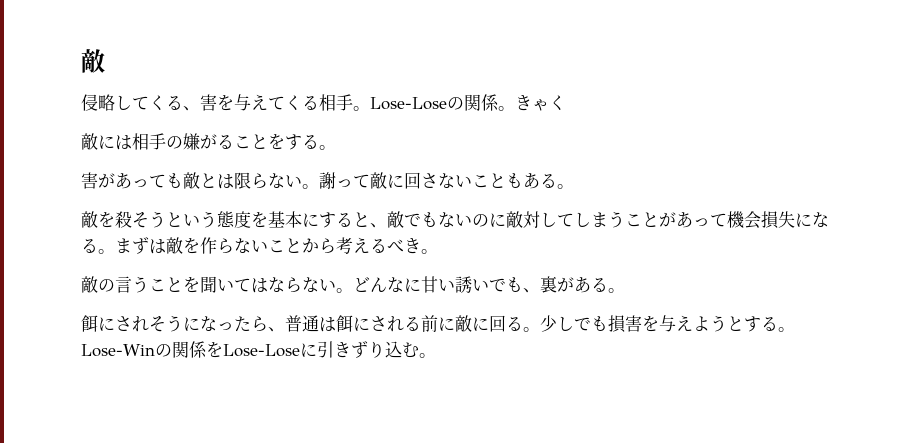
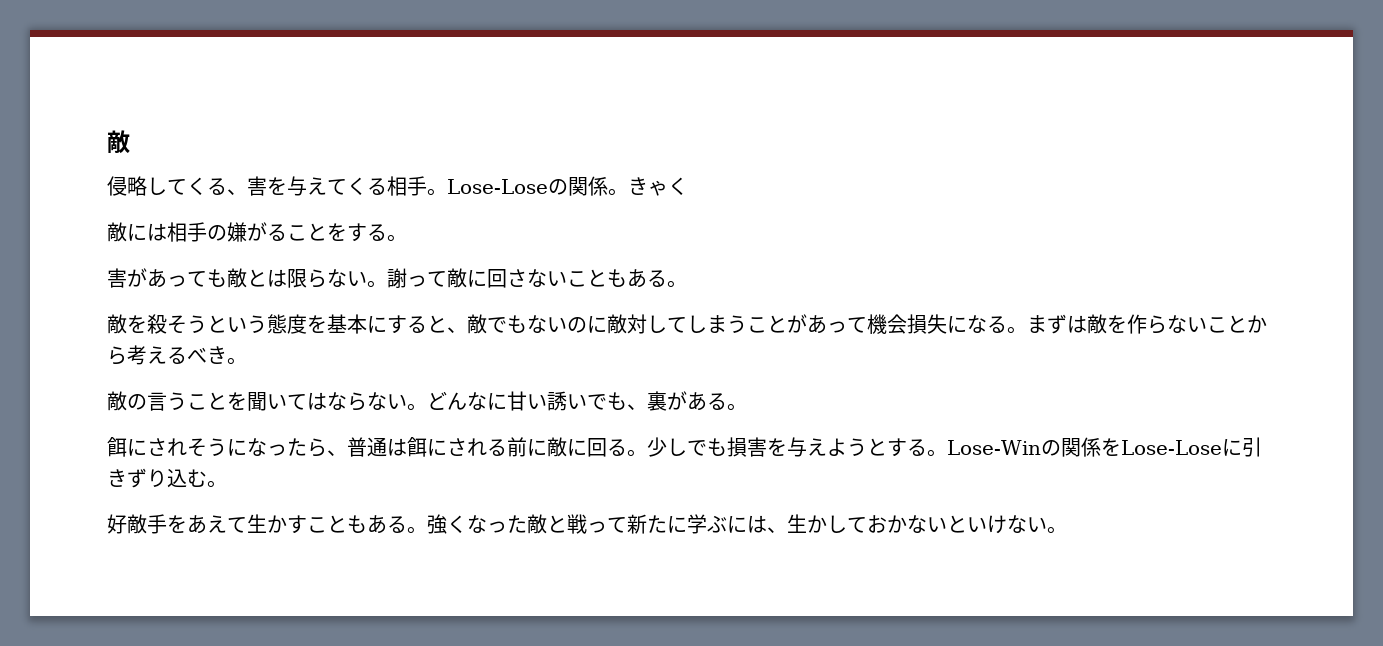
(436, 355) none -> [107,514,1067,534] // 好敵手をあえて生かすこともある。強くなった敵と戦って新たに学ぶには、生かしておかないといけない。

